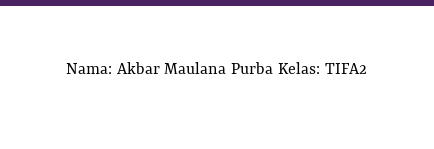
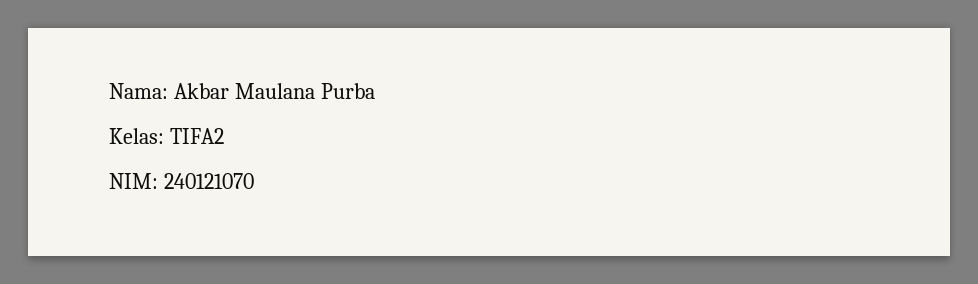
(274, 68) none -> (375, 91) //
(367, 68) none -> [109,173,254,189] // NIM: 240121070

